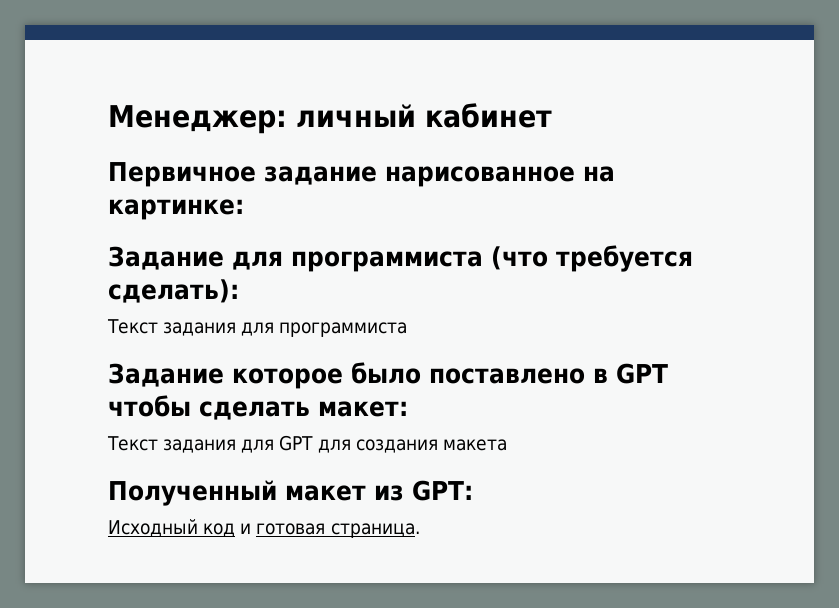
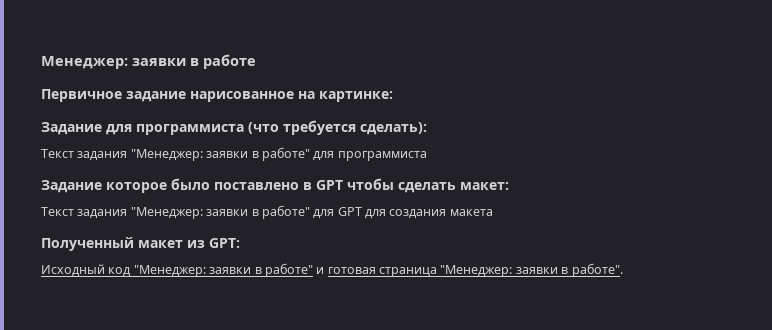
[296,103,552,128] личный кабинет -> [132,54,256,69] заявки в работе
(237, 329) none -> [130,147,310,161] "Менеджер: заявки в работе"
(237, 446) none -> [130,205,310,219] "Менеджер: заявки в работе"
[240,523,420,538] и готовая страница. -> [133,263,623,277] "Менеджер: заявки в работе" и готовая страница "Менеджер: заявки в работе".

